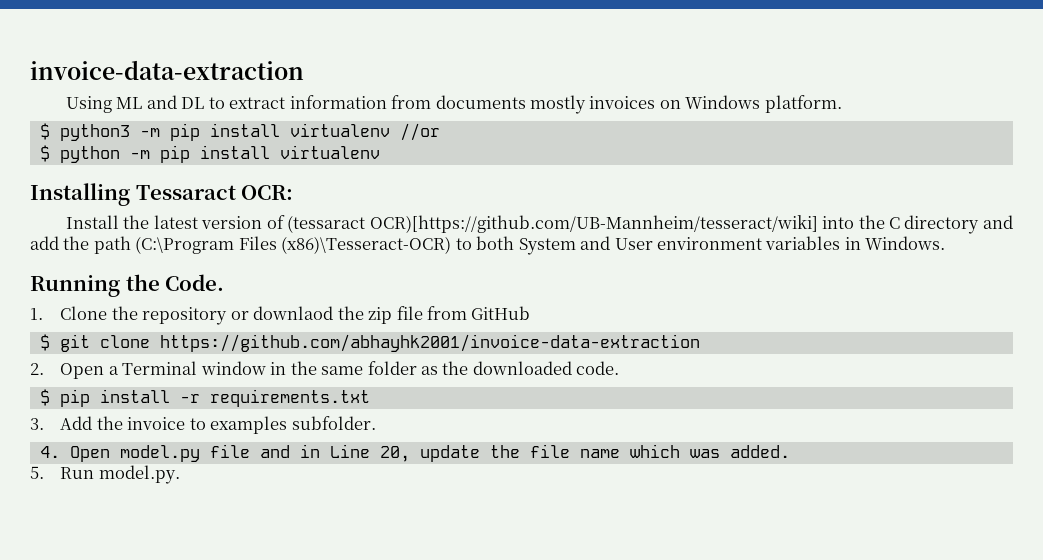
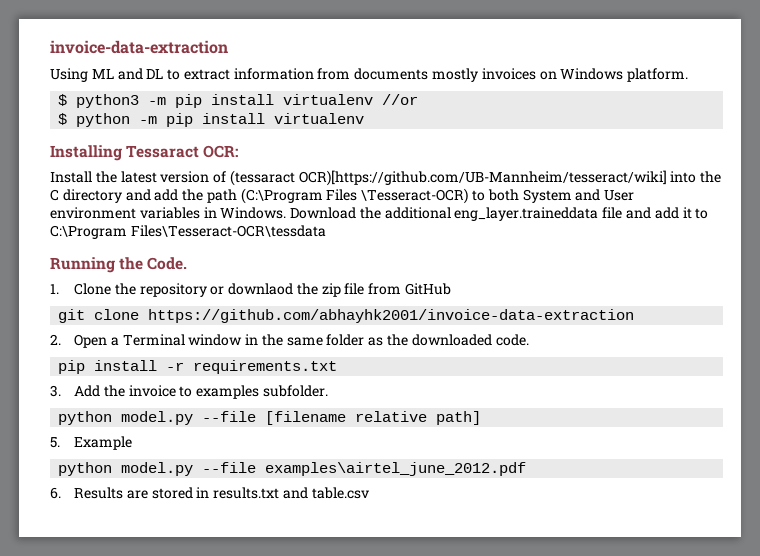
[281,236,452,254] (x86)\Tesseract-OCR) -> [361,188,469,204] \Tesseract-OCR)
(946, 243) none -> [290,207,709,221] [50,225,326,239] Download the additional eng_layer.traineddata file and add it to C:\Program Files\Tesseract-OCR\tessdata
[39,334,50,351] $ -> (451, 289) none
[39,389,50,406] $ -> (529, 340) none
[39,444,791,462] [30,465,180,484] 4. Open model.py file and in Line 20, update the file name which was added. // 5. Run model.py. -> [58,411,482,425] [50,436,132,450] [58,462,527,476] [50,487,370,499] python model.py --file [filename relative path] // 5. Example // python model.py --file examples\airtel_june_2012.pdf // 6. Results are stored in results.txt and table.csv

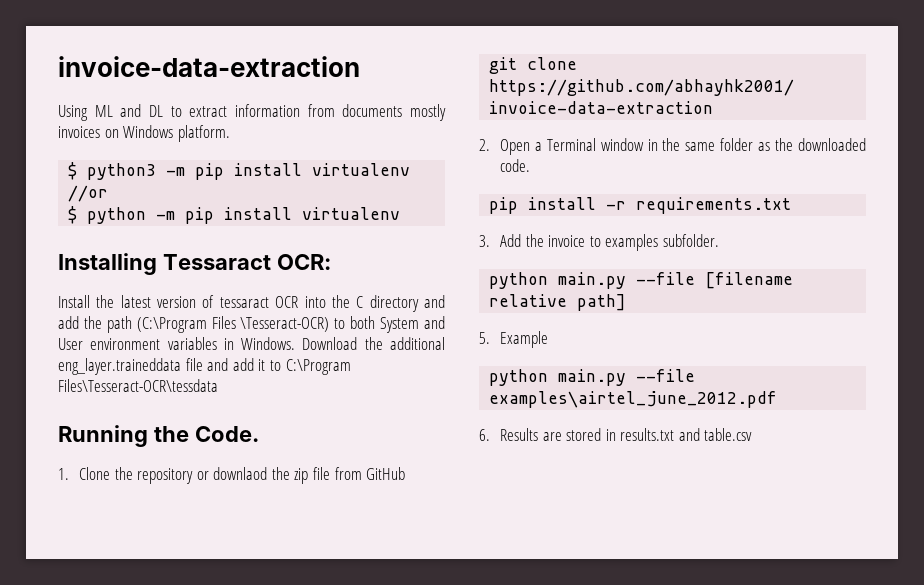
[229,170,667,186] (tessaract OCR)[https://github.com/UB-Mannheim/tesseract/wiki] -> [219,296,299,308] tessaract OCR
[121,411,194,425] model.py -> [558,272,627,289] main.py
[121,462,194,476] model.py -> [558,369,627,386] main.py

